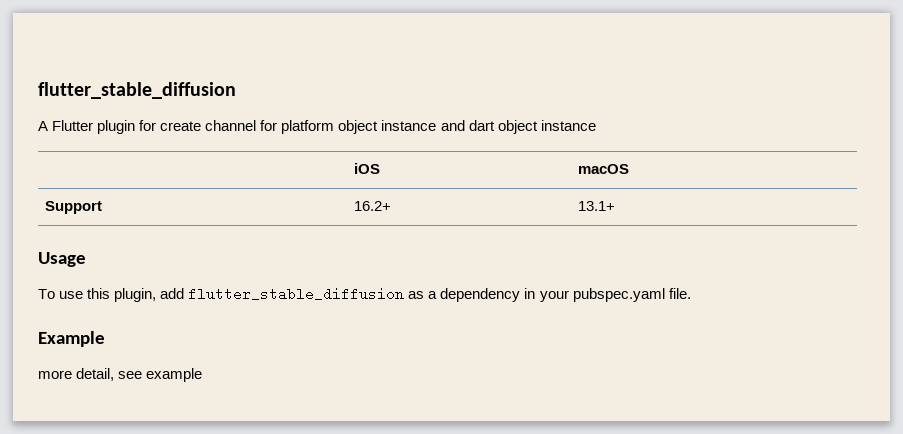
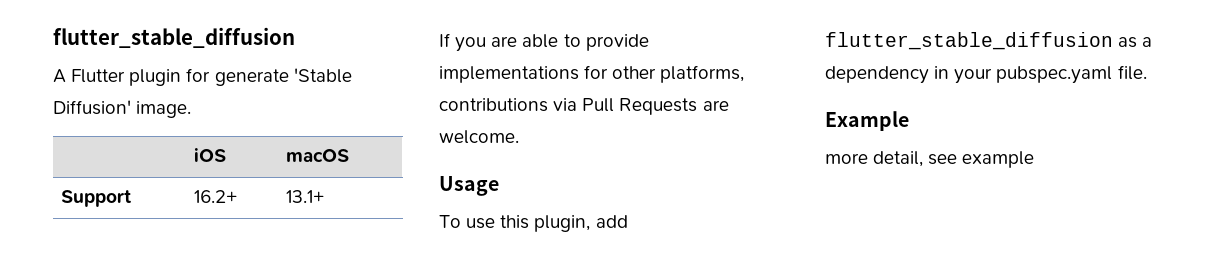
[160,120,596,134] create channel for platform object instance and dart object instance -> [214,68,352,86] [53,100,192,118] generate 'Stable Diffusion' image.
(616, 206) none -> [439,33,649,52] [439,65,745,83] [439,98,729,115] [439,130,519,144] // If you are able to provide implementations for other platforms, contributions via Pull Requests are welcome.

